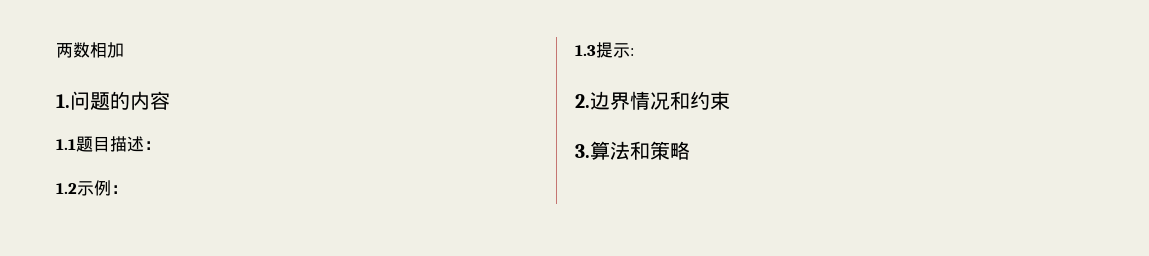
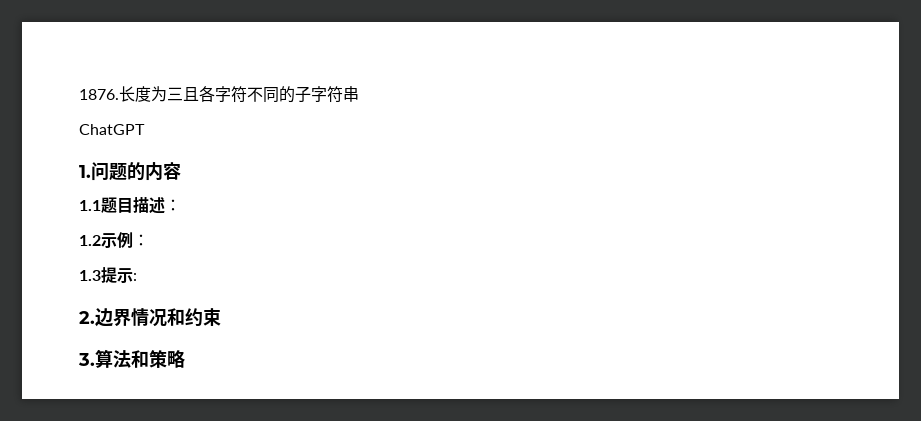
[56,42,124,58] 两数相加 -> [79,86,359,103] [79,124,145,135] 1876.长度为三且各字符不同的子字符串 // ChatGPT

